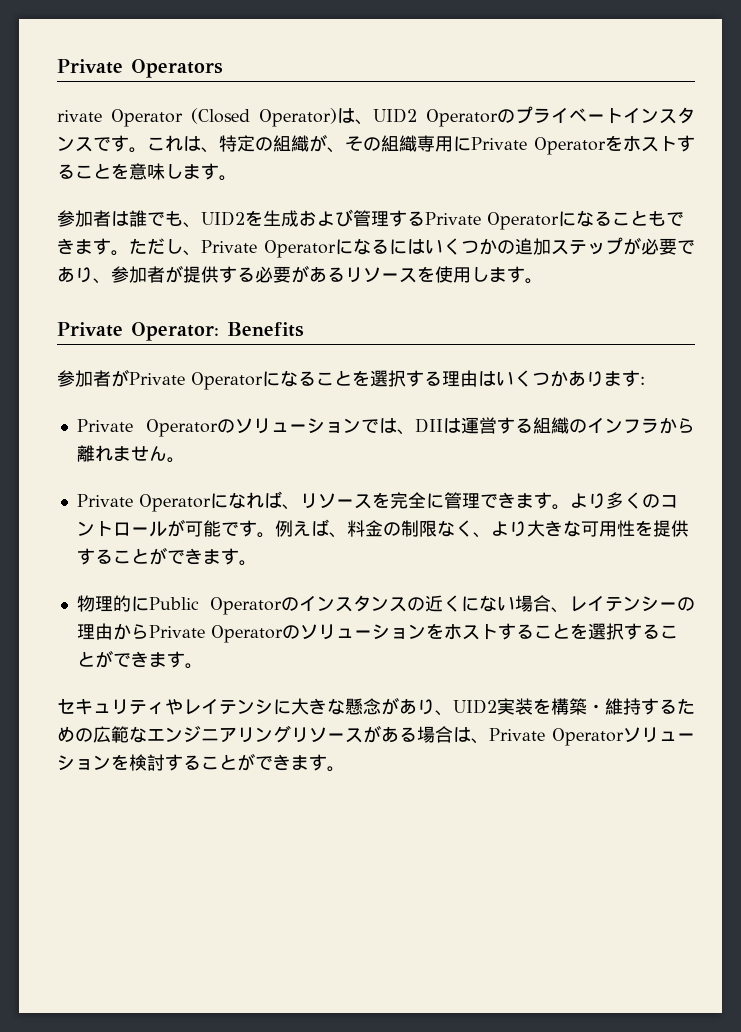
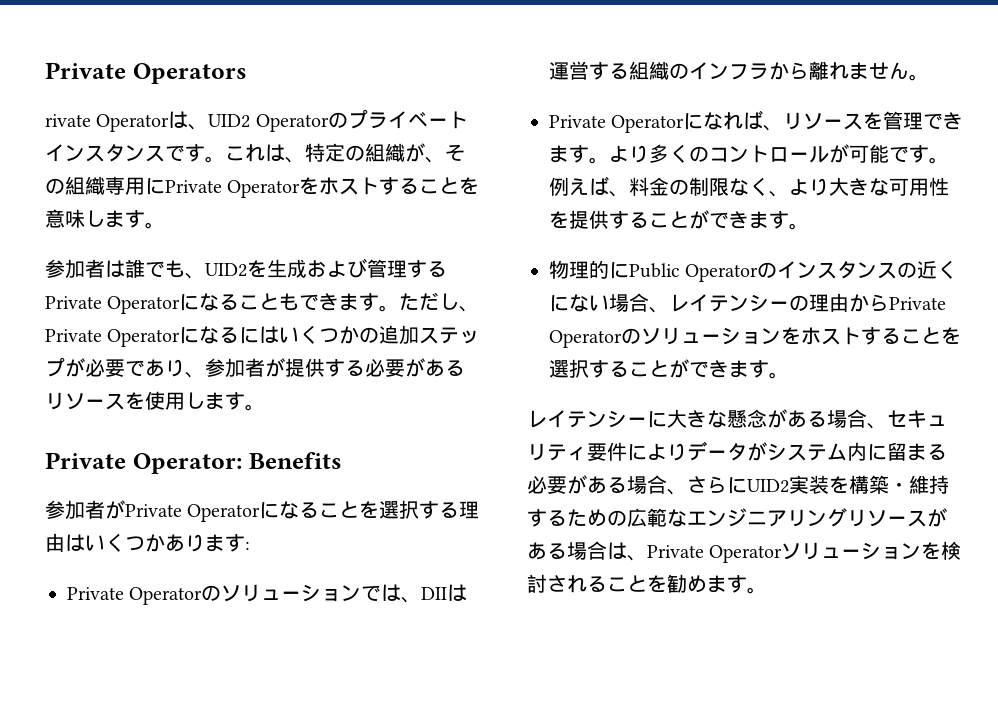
[191,108,337,127] (Closed Operator) -> (170, 123) none
[389,492,444,509] 完全に -> (884, 121) none
[57,698,273,715] セキュリティやレイテンシ -> [527,410,647,428] レイテンシー
[417,699,453,716] り、 -> [807,409,947,429] [527,441,947,461] [527,475,747,495] る場合、セキュリティ要件によりデータがシステム内に留まる必要がある場合、さらに
[165,753,291,771] することができ -> [547,574,707,593] されることを勧め

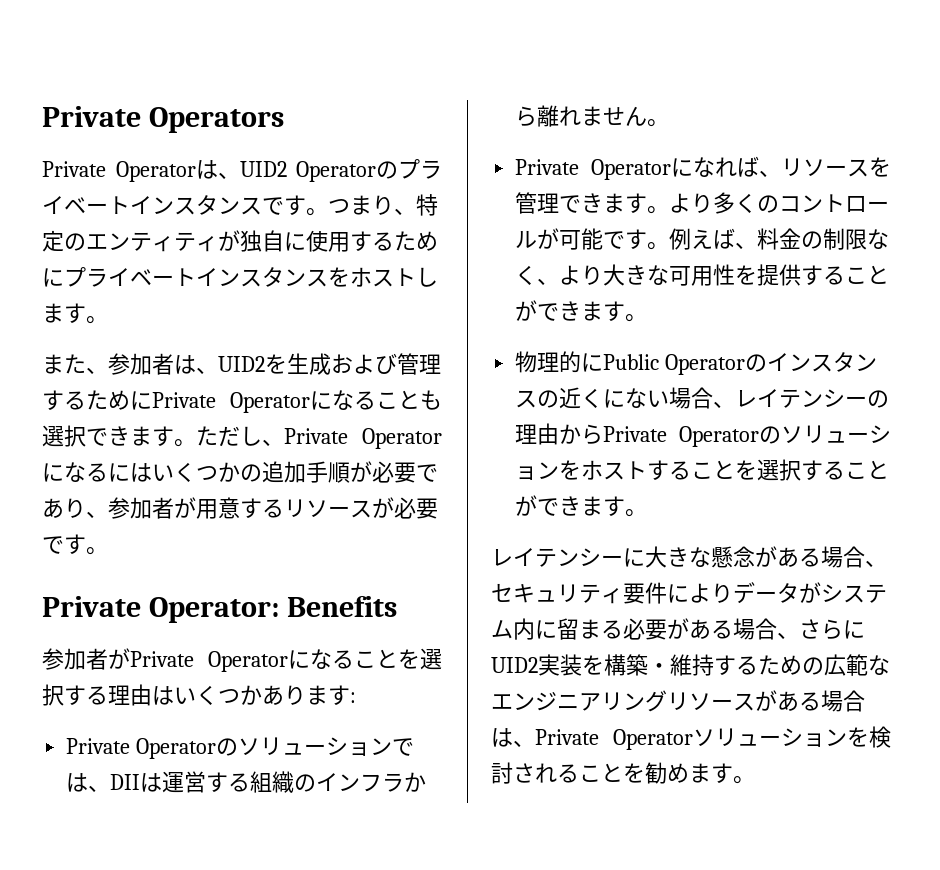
[45,114,91,127] rivate -> [42,161,106,177] Private
[225,144,285,162] これは -> [328,195,394,215] つまり
[365,143,465,163] [45,176,480,198] [45,209,165,229] 組織が、その組織専用にPrivate Operatorをホストすることを意味します。 // -> [86,230,438,252] [42,267,438,287] [42,303,108,324] [42,354,108,374] エンティティが独自に使用するためにプライベートインスタンスをホストします。 // また、
[125,259,185,278] 誰でも -> (196, 364) none
(447, 269) none -> [86,390,152,410] ために
(300, 302) none -> [42,425,86,447] 選択
[419,327,480,344] [45,357,65,377] ステップ -> [306,461,350,483] 手順
[285,358,465,377] [45,391,225,410] 提供する必要があるリソースを使用しま -> [196,497,438,519] [42,536,64,554] 用意するリソースが必要で

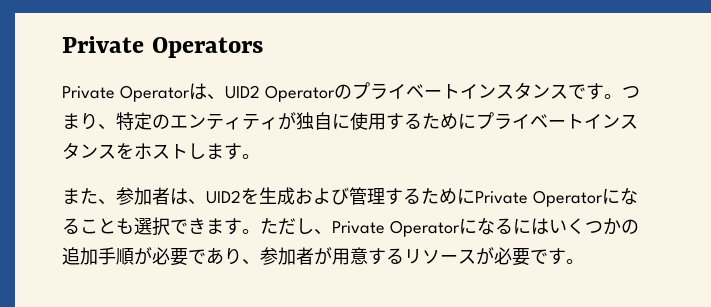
[42,596,397,623] [42,648,442,672] [42,684,356,706] [66,737,415,759] [66,771,427,793] [515,105,670,127] [515,156,891,180] [515,192,890,214] [515,228,890,250] [515,264,890,286] [515,300,648,322] [515,351,878,375] [515,387,890,409] [515,423,891,447] [515,459,890,481] [515,495,648,517] [491,546,887,568] [491,582,887,604] [491,618,865,640] [491,654,890,676] [491,690,865,712] [491,726,891,750] [491,762,755,784] // Private Operator: Benefits // 参加者がPrivate Operatorになることを選択する理由はいくつかあります: // Private Operatorのソリューションでは、DIIは運営する組織のインフラから離れません。 // Private Operatorになれば、リソースを管理できます。より多くのコントロールが可能です。例えば、料金の制限なく、より大きな可用性を提供することができます。 // 物理的にPublic Operatorのインスタンスの近くにない場合、レイテンシーの理由からPrivate Operatorのソリューションをホストすることを選択することができます。 // レイテンシーに大きな懸念がある場合、セキュリティ要件によりデータがシステム内に留まる必要がある場合、さらにUID2実装を構築・維持するための広範なエンジニアリングリソースがある場合は、Private Operatorソリューションを検討されることを勧めます。 -> (584, 261) none

